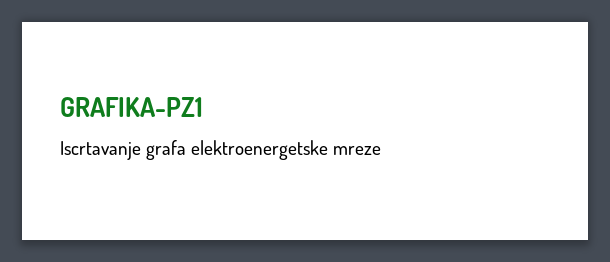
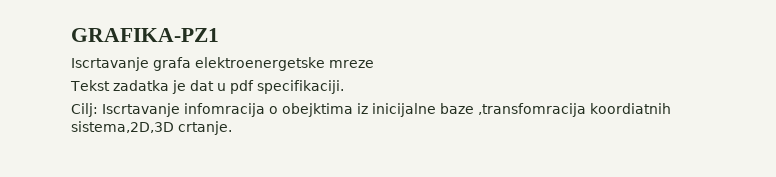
(382, 150) none -> [70,80,344,94] [71,103,671,117] [71,121,232,135] // Tekst zadatka je dat u pdf specifikaciji. // Cilj: Iscrtavanje infomracija o obejktima iz inicijalne baze ,transfomracija koordiatnih sistema,2D,3D crtanje.

